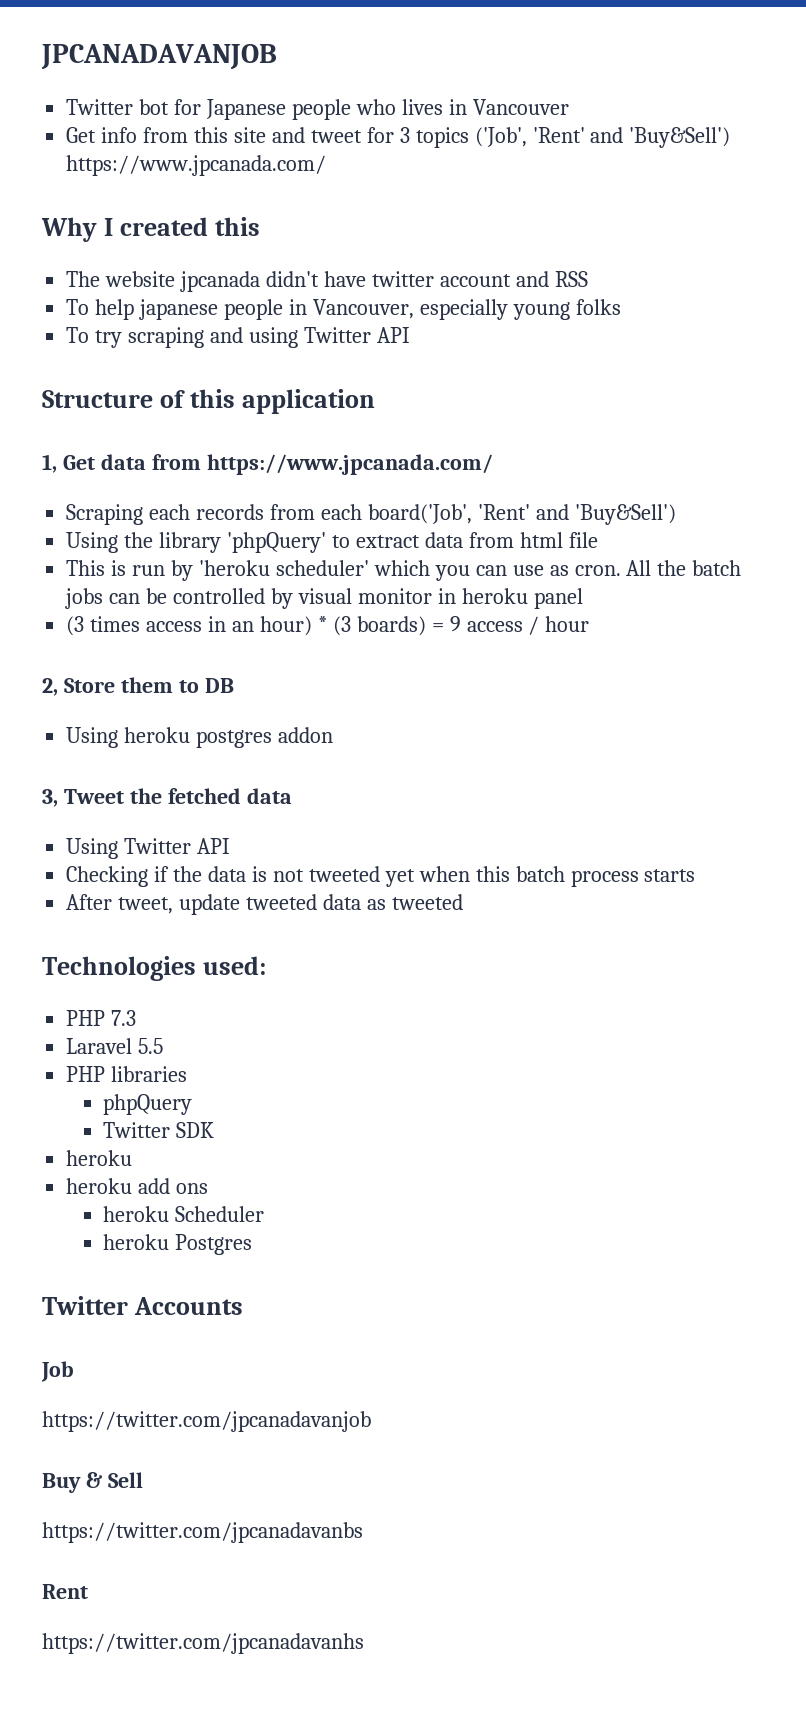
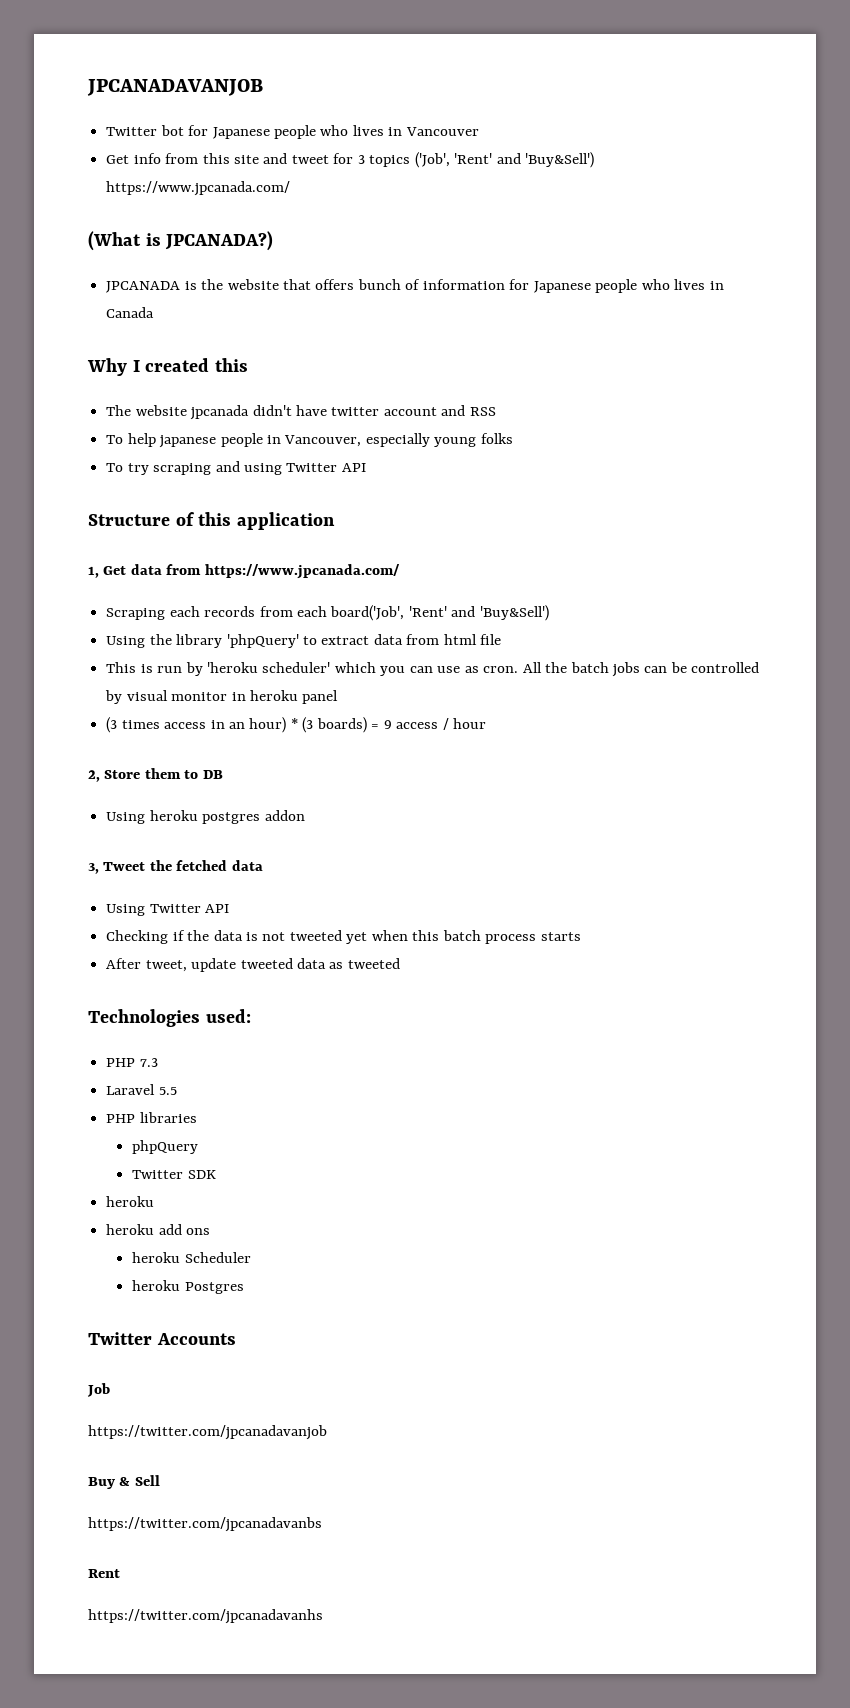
(327, 165) none -> [88,231,274,251] [106,279,724,293] [106,307,155,318] // (What is JPCANADA?) // JPCANADA is the website that offers bunch of information for Japanese people who lives in Canada

